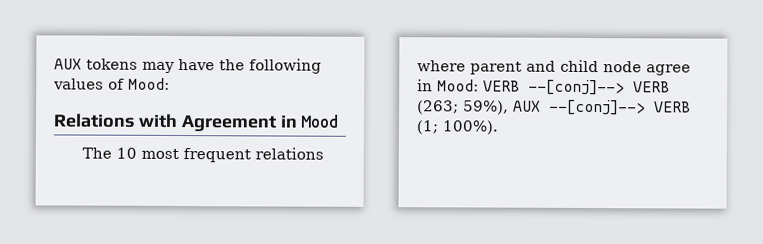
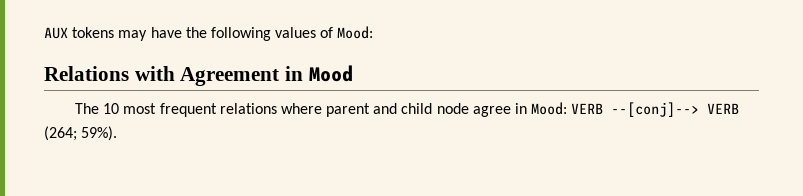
[417,99,691,116] [416,120,499,135] (263; 59%), AUX --[conj]--> VERB (1; 100%). -> [44,126,118,141] (264; 59%).

